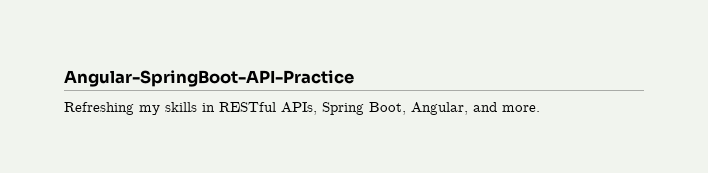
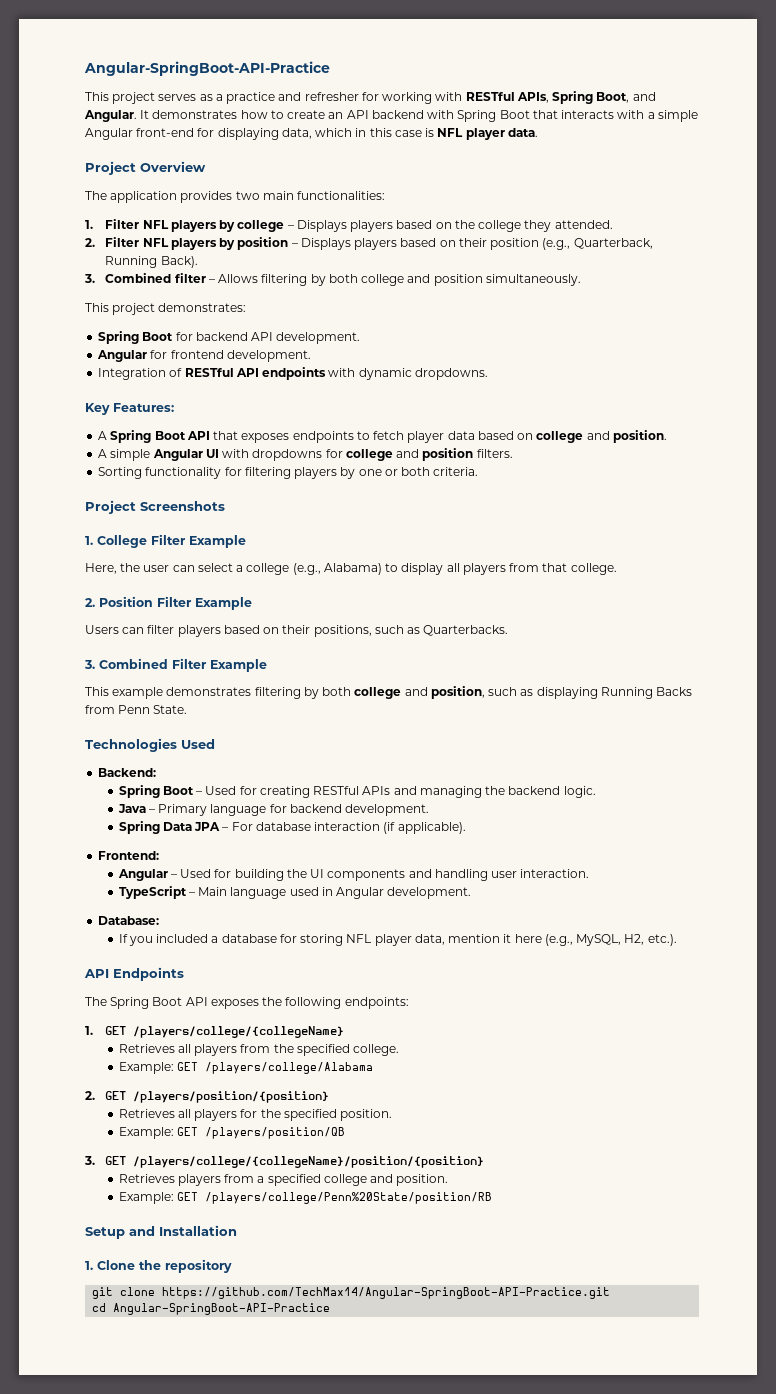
[64,102,540,115] Refreshing my skills in RESTful APIs, Spring Boot, Angular, and more. -> [85,91,656,104] [84,110,698,122] [85,128,538,140] [85,161,206,175] [85,191,386,203] [85,219,613,232] [85,237,653,250] [105,256,198,268] [84,273,581,286] [85,303,247,315] [98,331,361,344] [97,350,311,362] [98,367,488,380] [85,403,174,415] [98,430,667,443] [98,448,513,461] [98,467,479,479] [85,500,225,514] [85,534,246,548] [85,563,617,575] [85,596,252,610] [85,625,509,637] [84,658,267,672] [85,686,693,699] [85,705,188,714] [85,738,215,752] [98,768,157,777] [118,785,596,798] [117,804,430,816] [118,821,466,834] [98,851,160,860] [117,869,590,881] [118,886,472,899] [98,916,160,925] [118,934,677,946] [84,967,184,981] [85,997,409,1009] [85,1026,345,1038] [118,1044,400,1056] [118,1062,373,1074] [85,1091,330,1103] [118,1109,393,1121] [118,1127,345,1139] [84,1156,485,1168] [118,1174,449,1186] [118,1192,492,1204] [85,1225,237,1239] [85,1259,232,1273] [92,1287,611,1299] [92,1303,331,1315] This project serves as a practice and refresher for working with RESTful APIs, Spring Boot, and Angular. It demonstrates how to create an API backend with Spring Boot that interacts with a simple Angular front-end for displaying data, which in this case is NFL player data. // Project Overview // The application provides two main functionalities: // 1. Filter NFL players by college – Displays players based on the college they attended. // 2. Filter NFL players by position – Displays players based on their position (e.g., Quarterback, Running Back). // 3. Combined filter – Allows filtering by both college and position simultaneously. // This project demonstrates: // Spring Boot for backend API development. // Angular for frontend development. // Integration of RESTful API endpoints with dynamic dropdowns. // Key Features: // A Spring Boot API that exposes endpoints to fetch player data based on college and position. // A simple Angular UI with dropdowns for college and position filters. // Sorting functionality for filtering players by one or both criteria. // Project Screenshots // 1. College Filter Example // Here, the user can select a college (e.g., Alabama) to display all players from that college. // 2. Position Filter Example // Users can filter players based on their positions, such as Quarterbacks. // 3. Combined Filter Example // This example demonstrates filtering by both college and position, such as displaying Running Backs from Penn State. // Technologies Used // Backend: // Spring Boot – Used for creating RESTful APIs and managing the backend logic. // Java – Primary language for backend development. // Spring Data JPA – For database interaction (if applicable). // Frontend: // Angular – Used for building the UI components and handling user interaction. // TypeScript – Main language used in Angular development. // Database: // If you included a database for storing NFL player data, mention it here (e.g., MySQL, H2, etc.). // API Endpoints // The Spring Boot API exposes the following endpoints: // 1. GET /players/college/{collegeName} // Retrieves all players from the specified college. // Example: GET /players/college/Alabama // 2. GET /players/position/{position} // Retrieves all players for the specified position. // Example: GET /players/position/QB // 3. GET /players/college/{collegeName}/position/{position} // Retrieves players from a specified college and position. // Example: GET /players/college/Penn%20State/position/RB // Setup and Installation // 1. Clone the repository // git clone https://github.com/TechMax14/Angular-SpringBoot-API-Practice.git // cd Angular-SpringBoot-API-Practice

